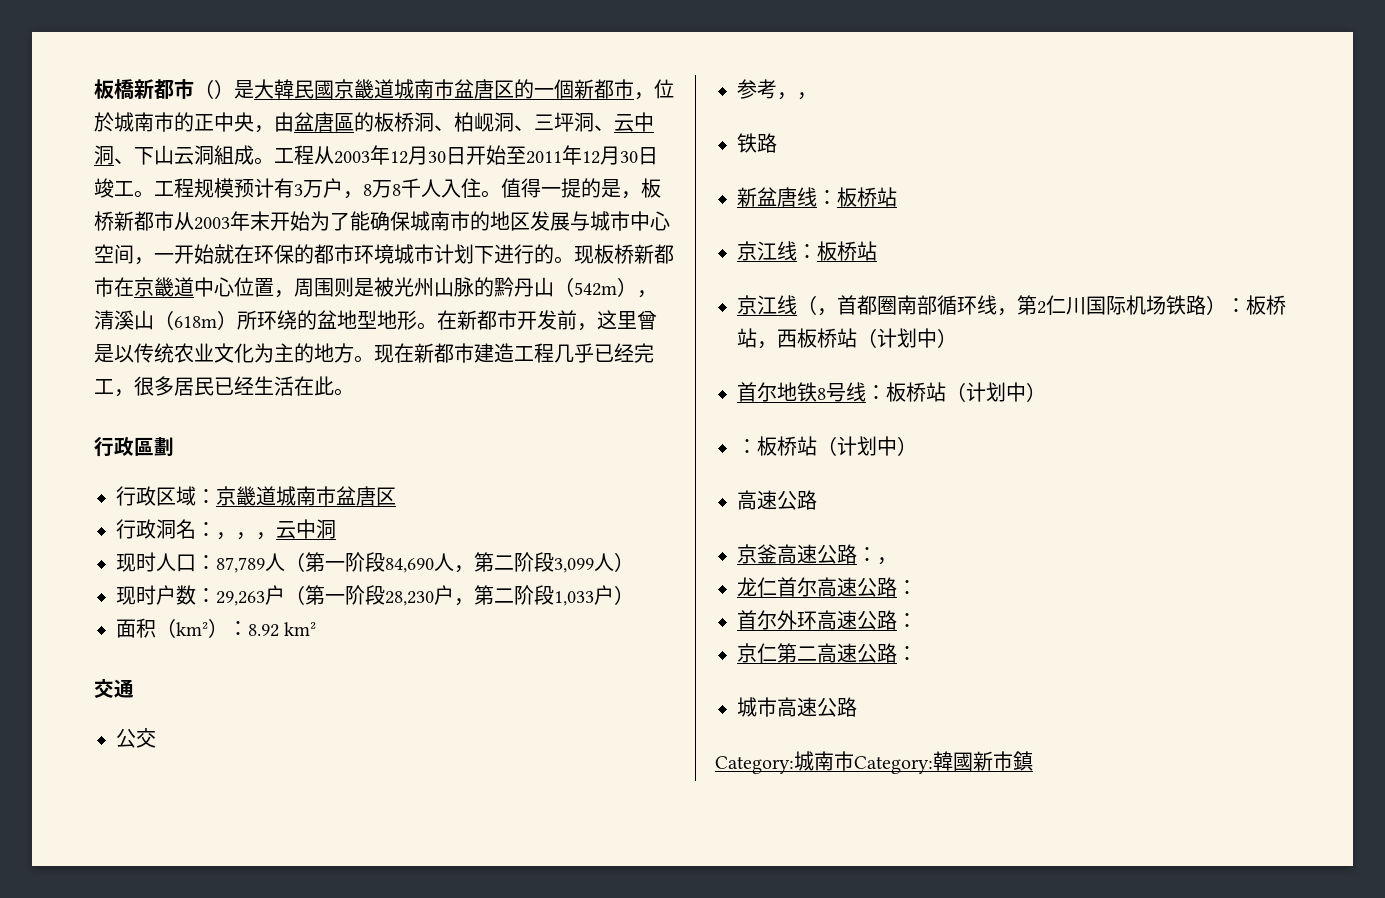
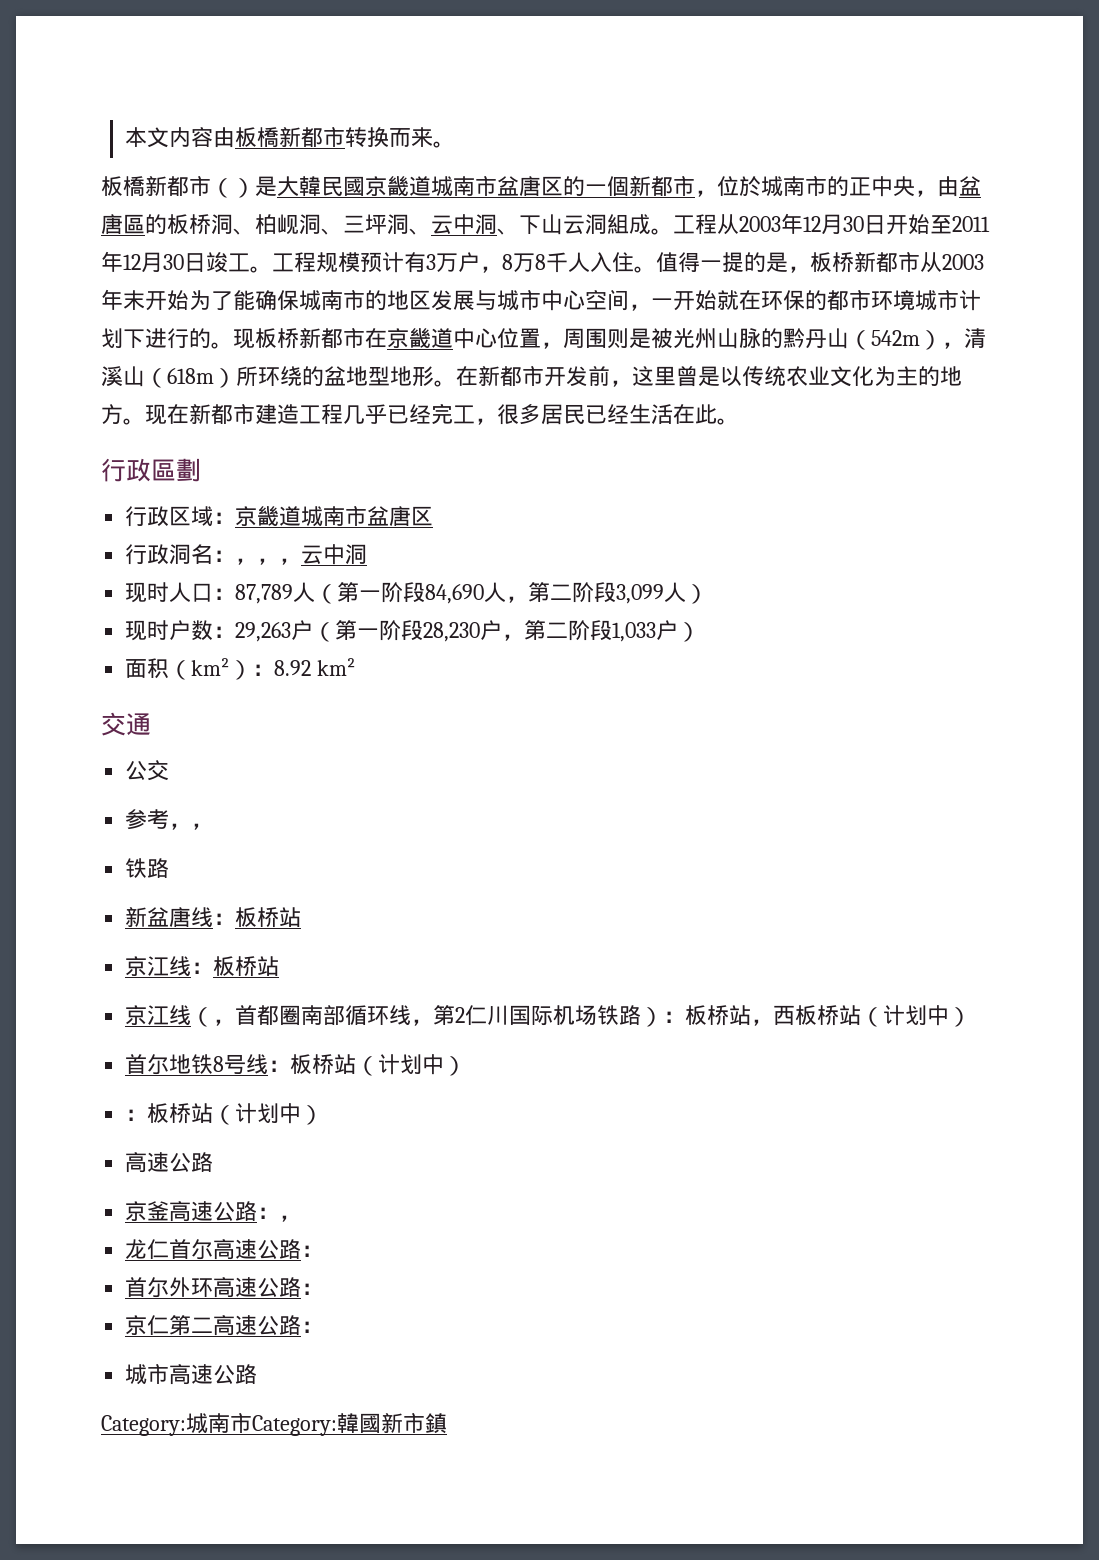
(94, 89) none -> [125,127,456,148] 本文内容由板橋新都市转换而来。 //

